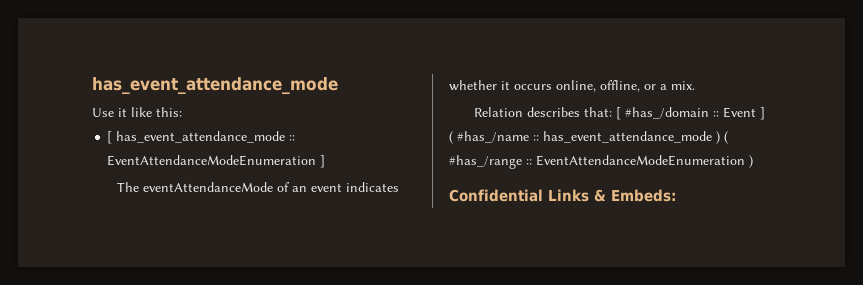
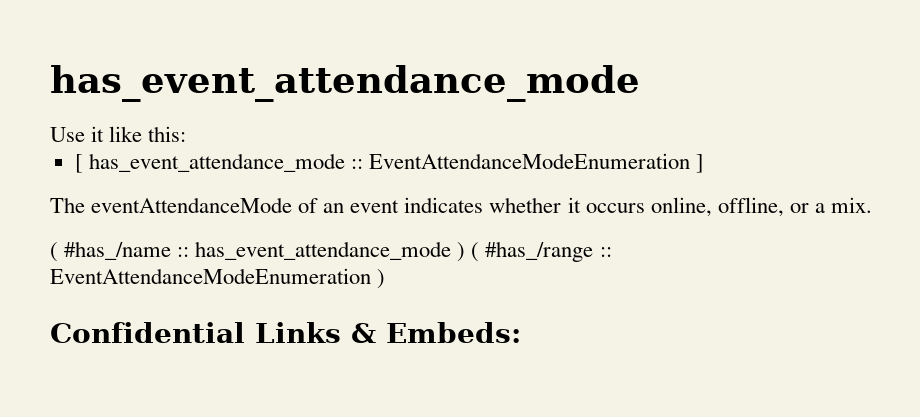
[473,107,765,120] Relation describes that: [ #has_/domain :: Event ] -> (872, 205) none

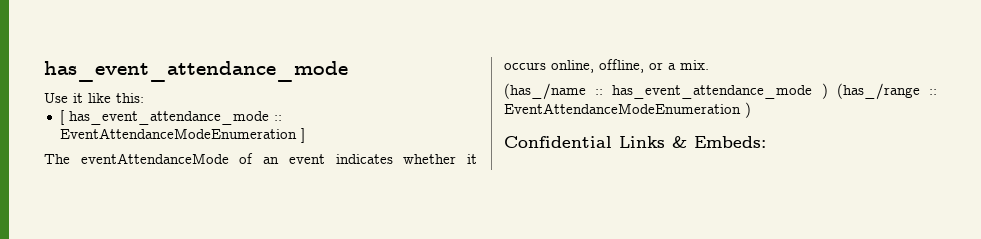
[50,241,172,262] ( #has_/name -> [504,83,586,100] (has_/name
[471,241,594,262] ( #has_/range -> [836,83,920,100] (has_/range

